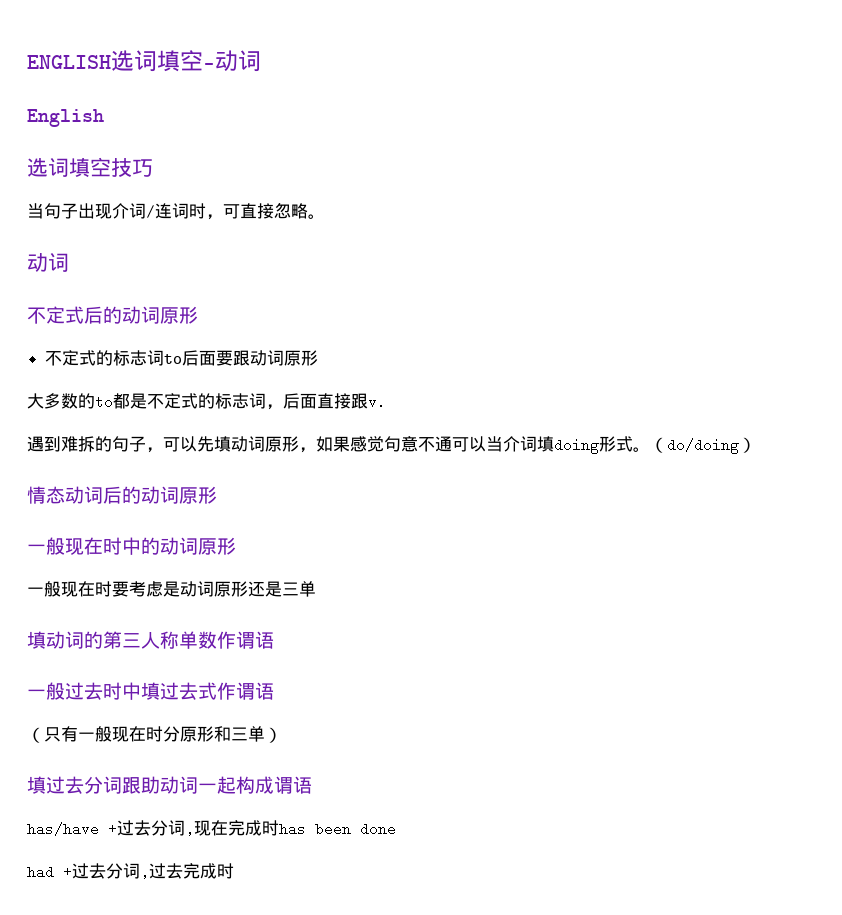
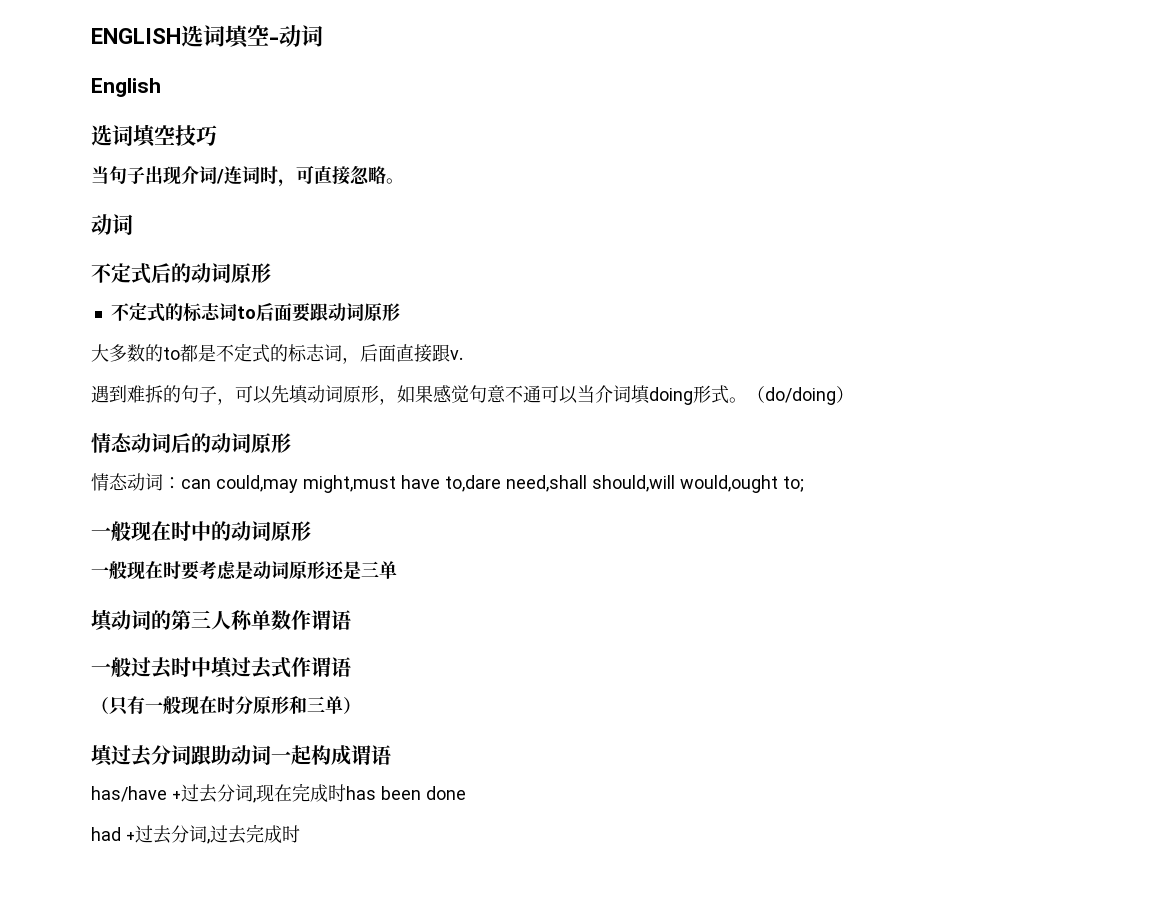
(217, 495) none -> [91,473,804,493] // 情态动词：can could,may might,must have to,dare need,shall should,will would,ought to;

